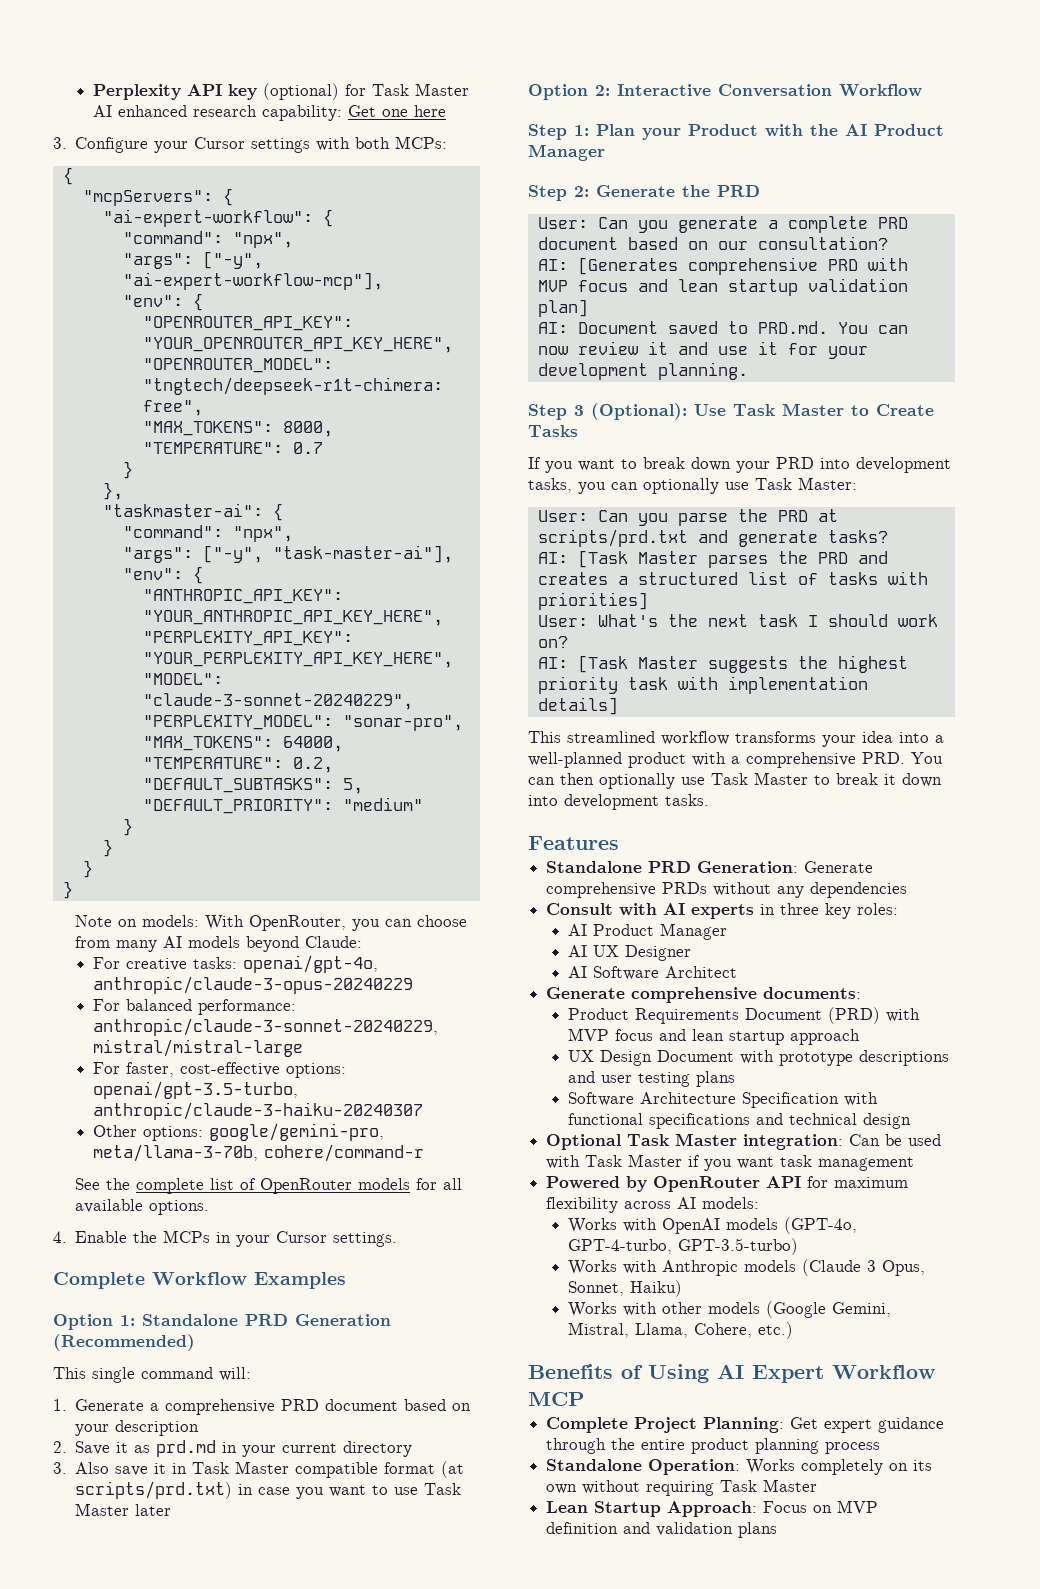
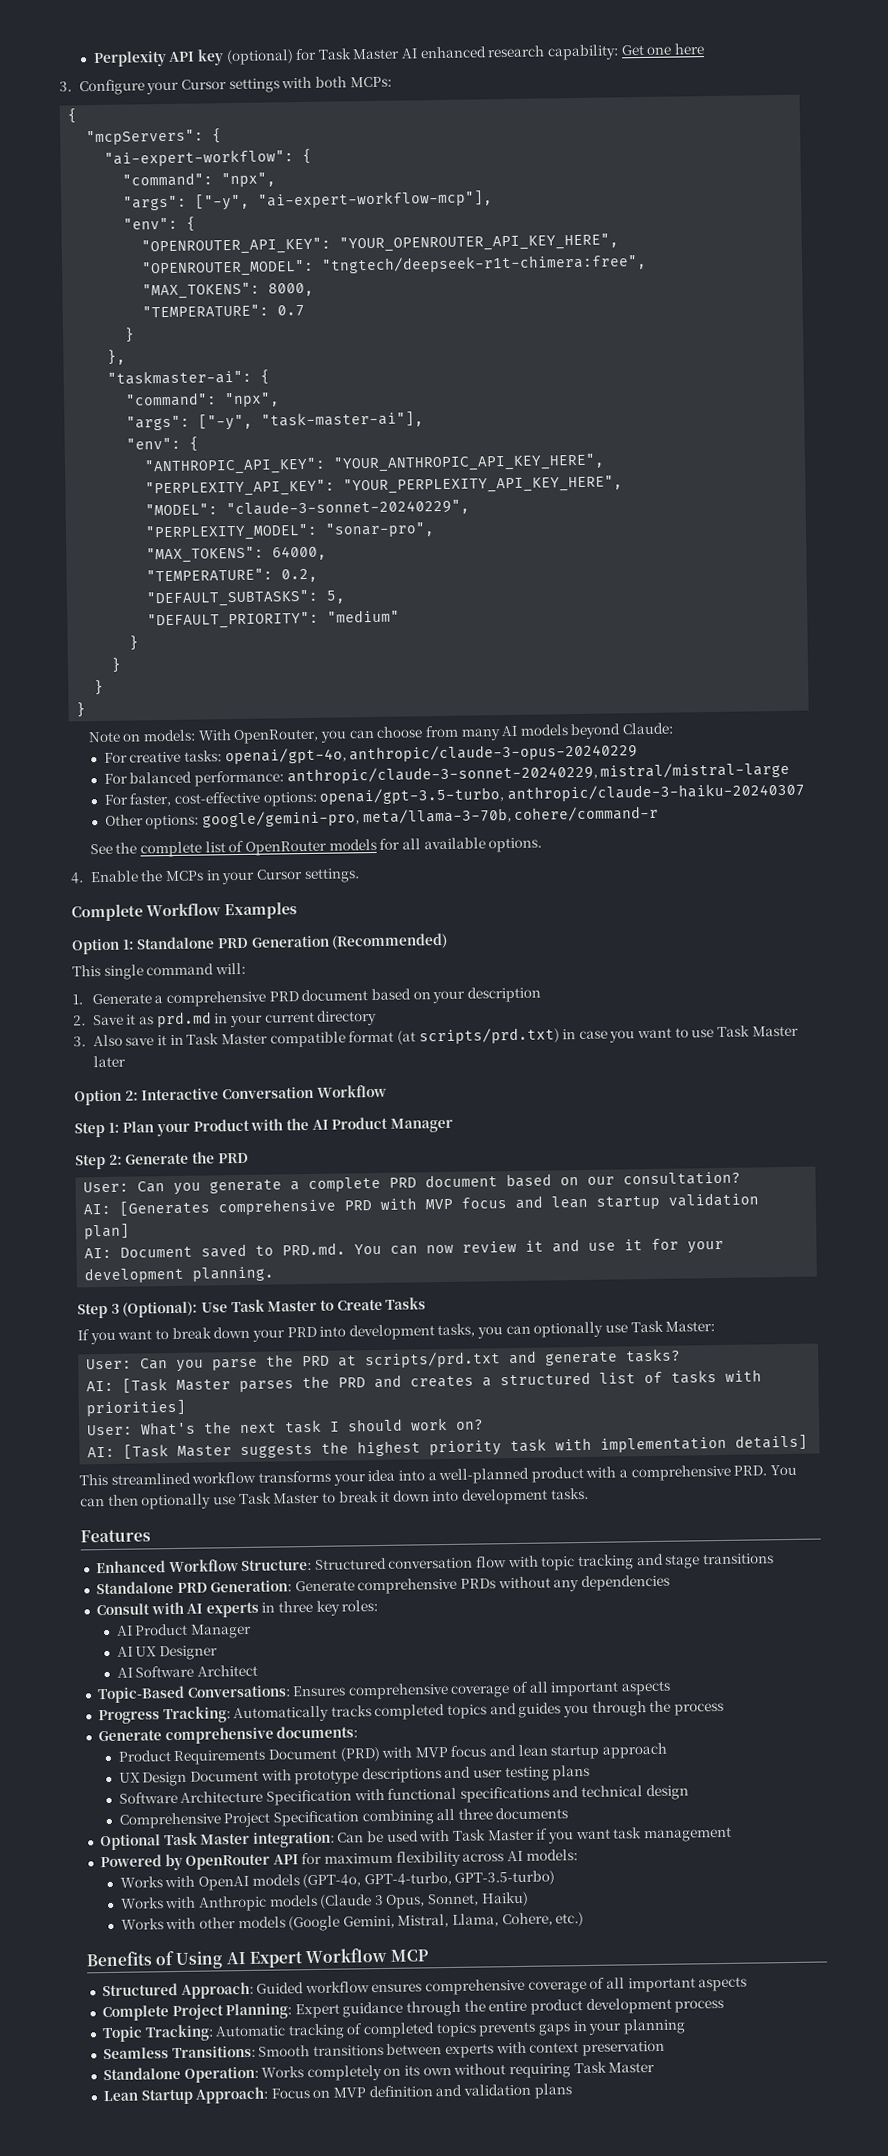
(619, 843) none -> [95,1553,774,1574] // Enhanced Workflow Structure: Structured conversation flow with topic tracking and stage transitions
(737, 972) none -> [96,1680,672,1704] [97,1700,724,1725] // Topic-Based Conversations: Ensures comprehensive coverage of all important aspects // Progress Tracking: Automatically tracks completed topics and guides you through the process
(911, 1121) none -> [118,1807,569,1829] // Comprehensive Project Specification combining all three documents
(585, 1399) none -> [101,1976,748,1999] // Structured Approach: Guided workflow ensures comprehensive coverage of all important aspects
[790,1417,873,1433] Get expert -> [294,2003,340,2019] Expert
[755,1438,881,1454] planning process -> [585,1997,725,2015] [101,2018,686,2043] [102,2040,666,2060] development process // Topic Tracking: Automatic tracking of completed topics prevents gaps in your planning // Seamless Transitions: Smooth transitions between experts with context preservation

